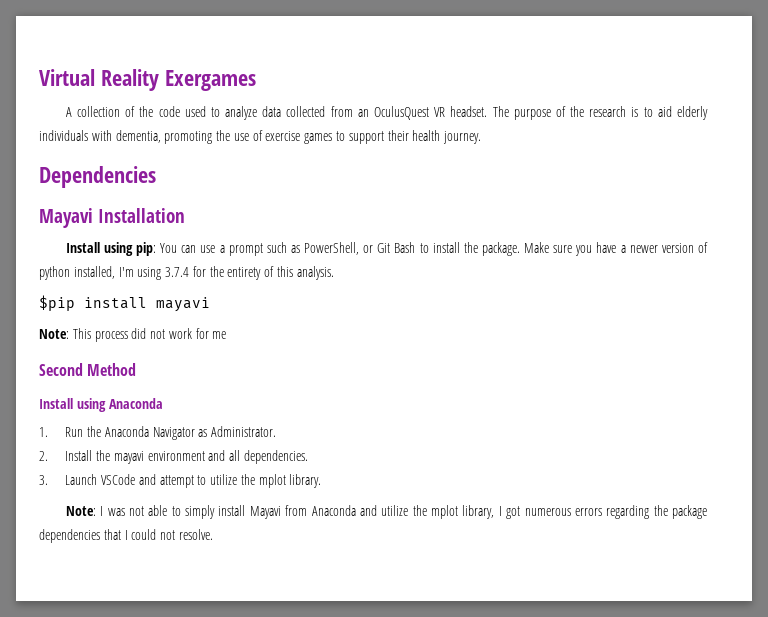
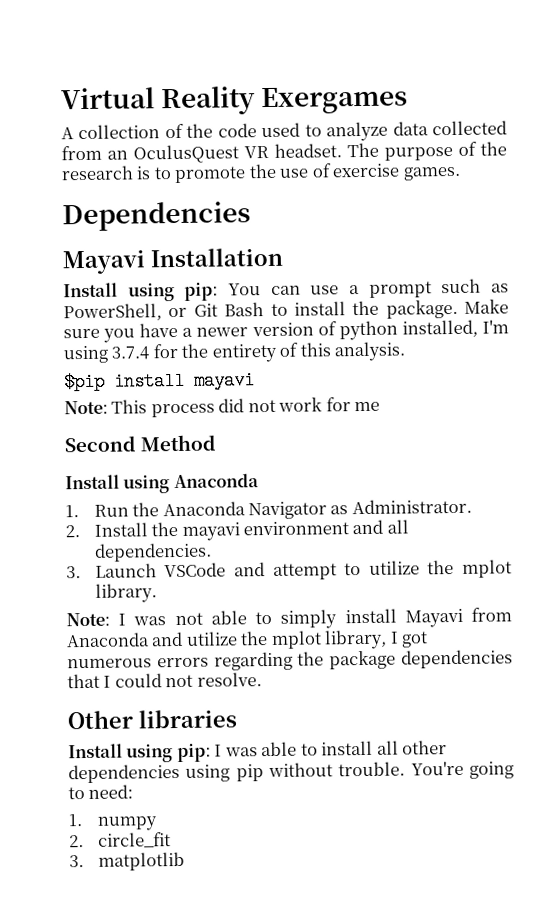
[657,106,708,120] [39,130,482,144] aid elderly individuals with dementia, promoting the use of exercise games to support their health journey. -> [174,163,461,184] promote the use of exercise games.
(213, 534) none -> [67,709,237,730] [68,740,448,763] [68,760,514,784] [68,784,134,800] [68,814,158,831] [69,832,171,848] [69,851,185,871] // Other libraries // Install using pip: I was able to install all other dependencies using pip without trouble. You're going to need: // 1. numpy // 2. circle_fit // 3. matplotlib

